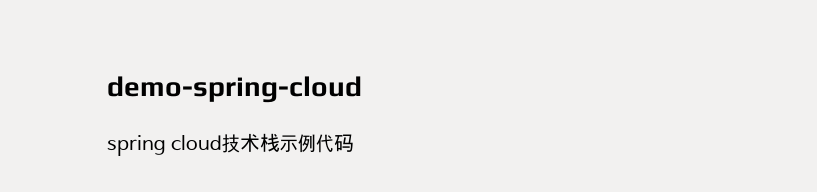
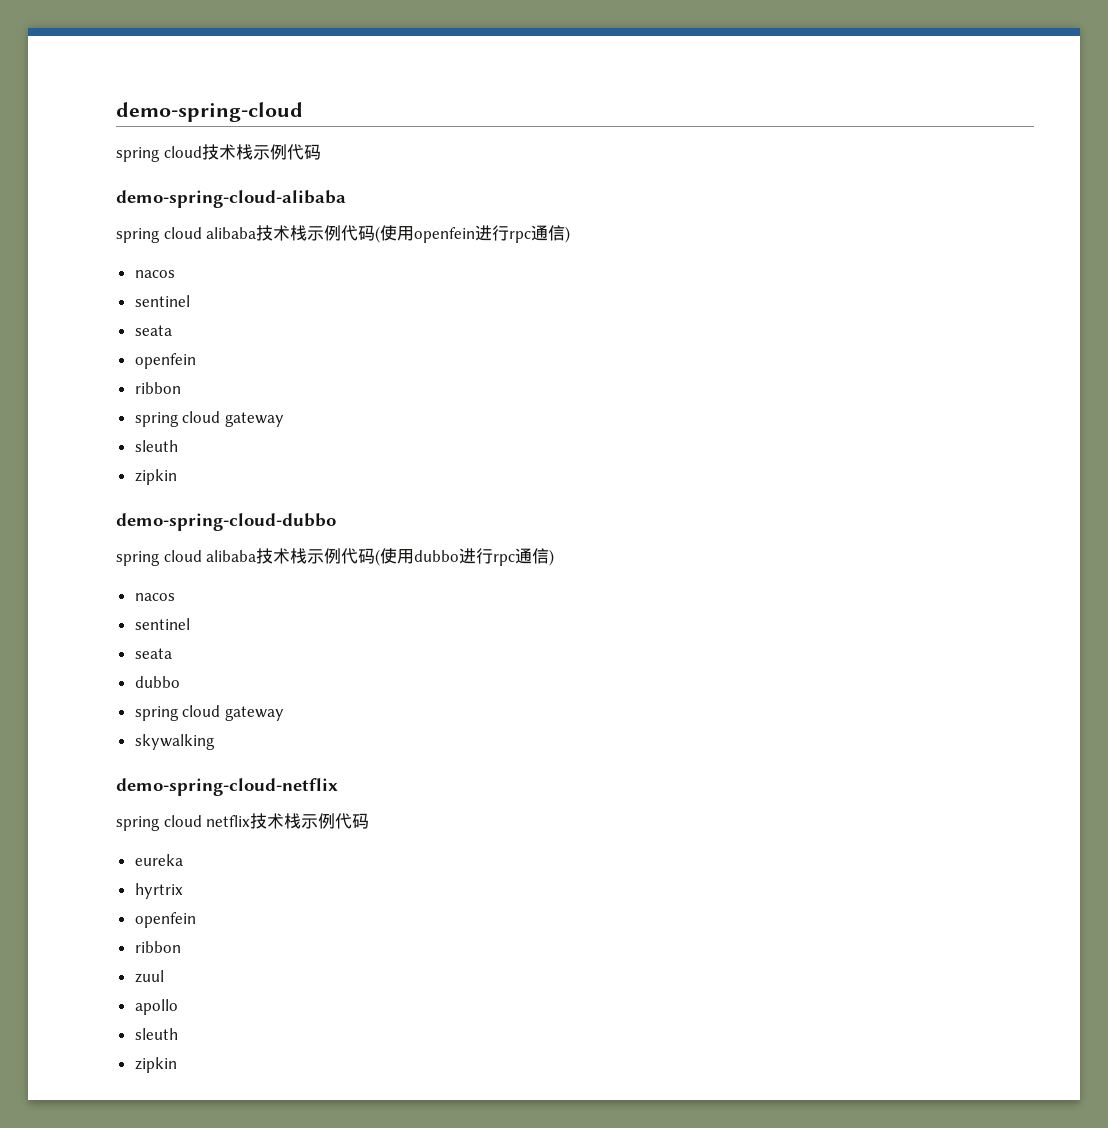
(355, 143) none -> [116,190,346,208] [116,225,571,243] [134,270,175,278] [134,295,190,307] [134,325,172,336] [134,353,196,369] [134,382,181,394] [134,411,284,427] [134,440,178,452] [134,469,177,485] [116,513,336,531] [116,548,555,566] [134,593,175,601] [134,618,190,630] [134,648,172,659] [134,676,180,688] [134,705,284,721] [134,734,215,750] [116,778,338,796] [116,813,370,831] [134,854,183,866] [134,883,183,899] [134,912,196,928] [134,941,181,953] [134,970,164,983] [134,999,178,1015] [134,1028,178,1040] [134,1057,177,1073] // demo-spring-cloud-alibaba // spring cloud alibaba技术栈示例代码(使用openfein进行rpc通信) // nacos // sentinel // seata // openfein // ribbon // spring cloud gateway // sleuth // zipkin // demo-spring-cloud-dubbo // spring cloud alibaba技术栈示例代码(使用dubbo进行rpc通信) // nacos // sentinel // seata // dubbo // spring cloud gateway // skywalking // demo-spring-cloud-netflix // spring cloud netflix技术栈示例代码 // eureka // hyrtrix // openfein // ribbon // zuul // apollo // sleuth // zipkin

